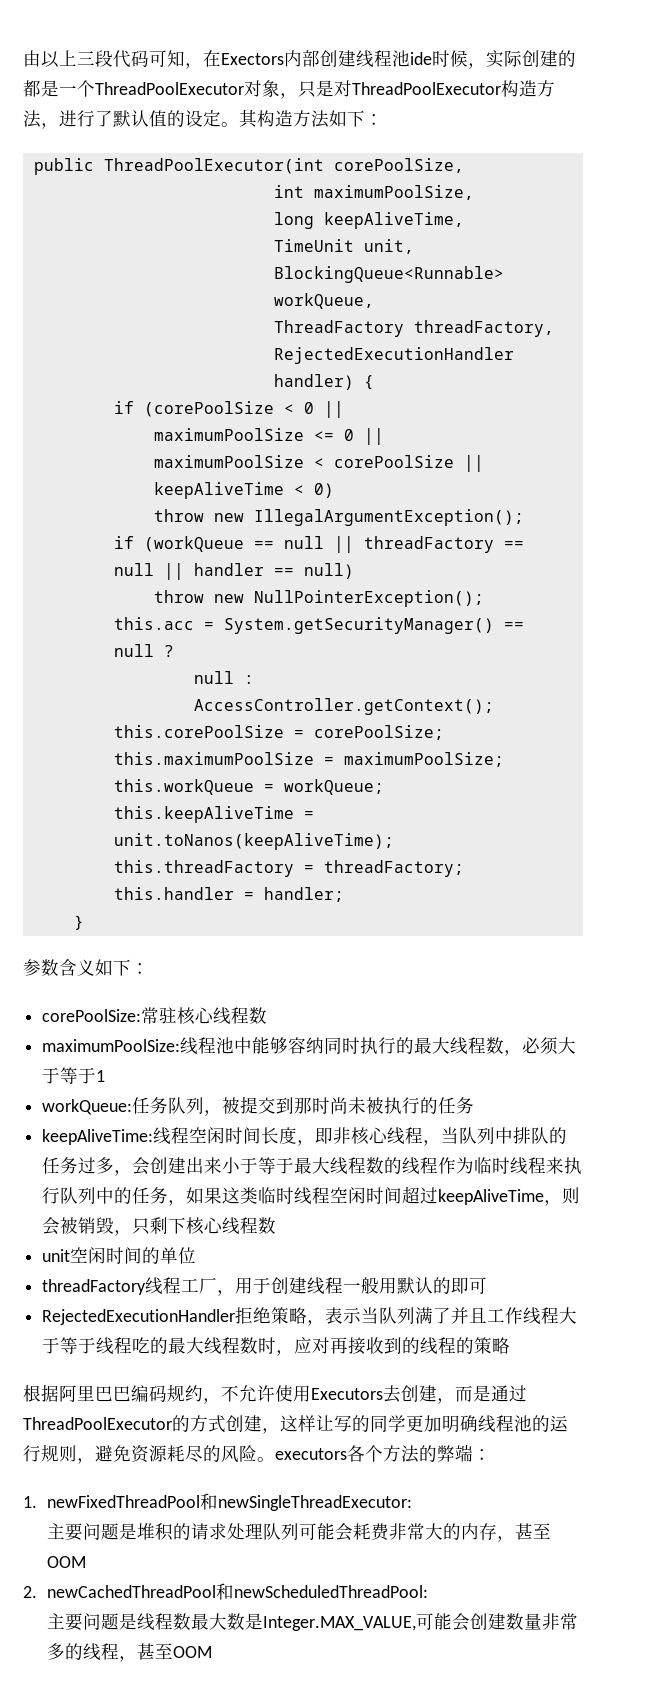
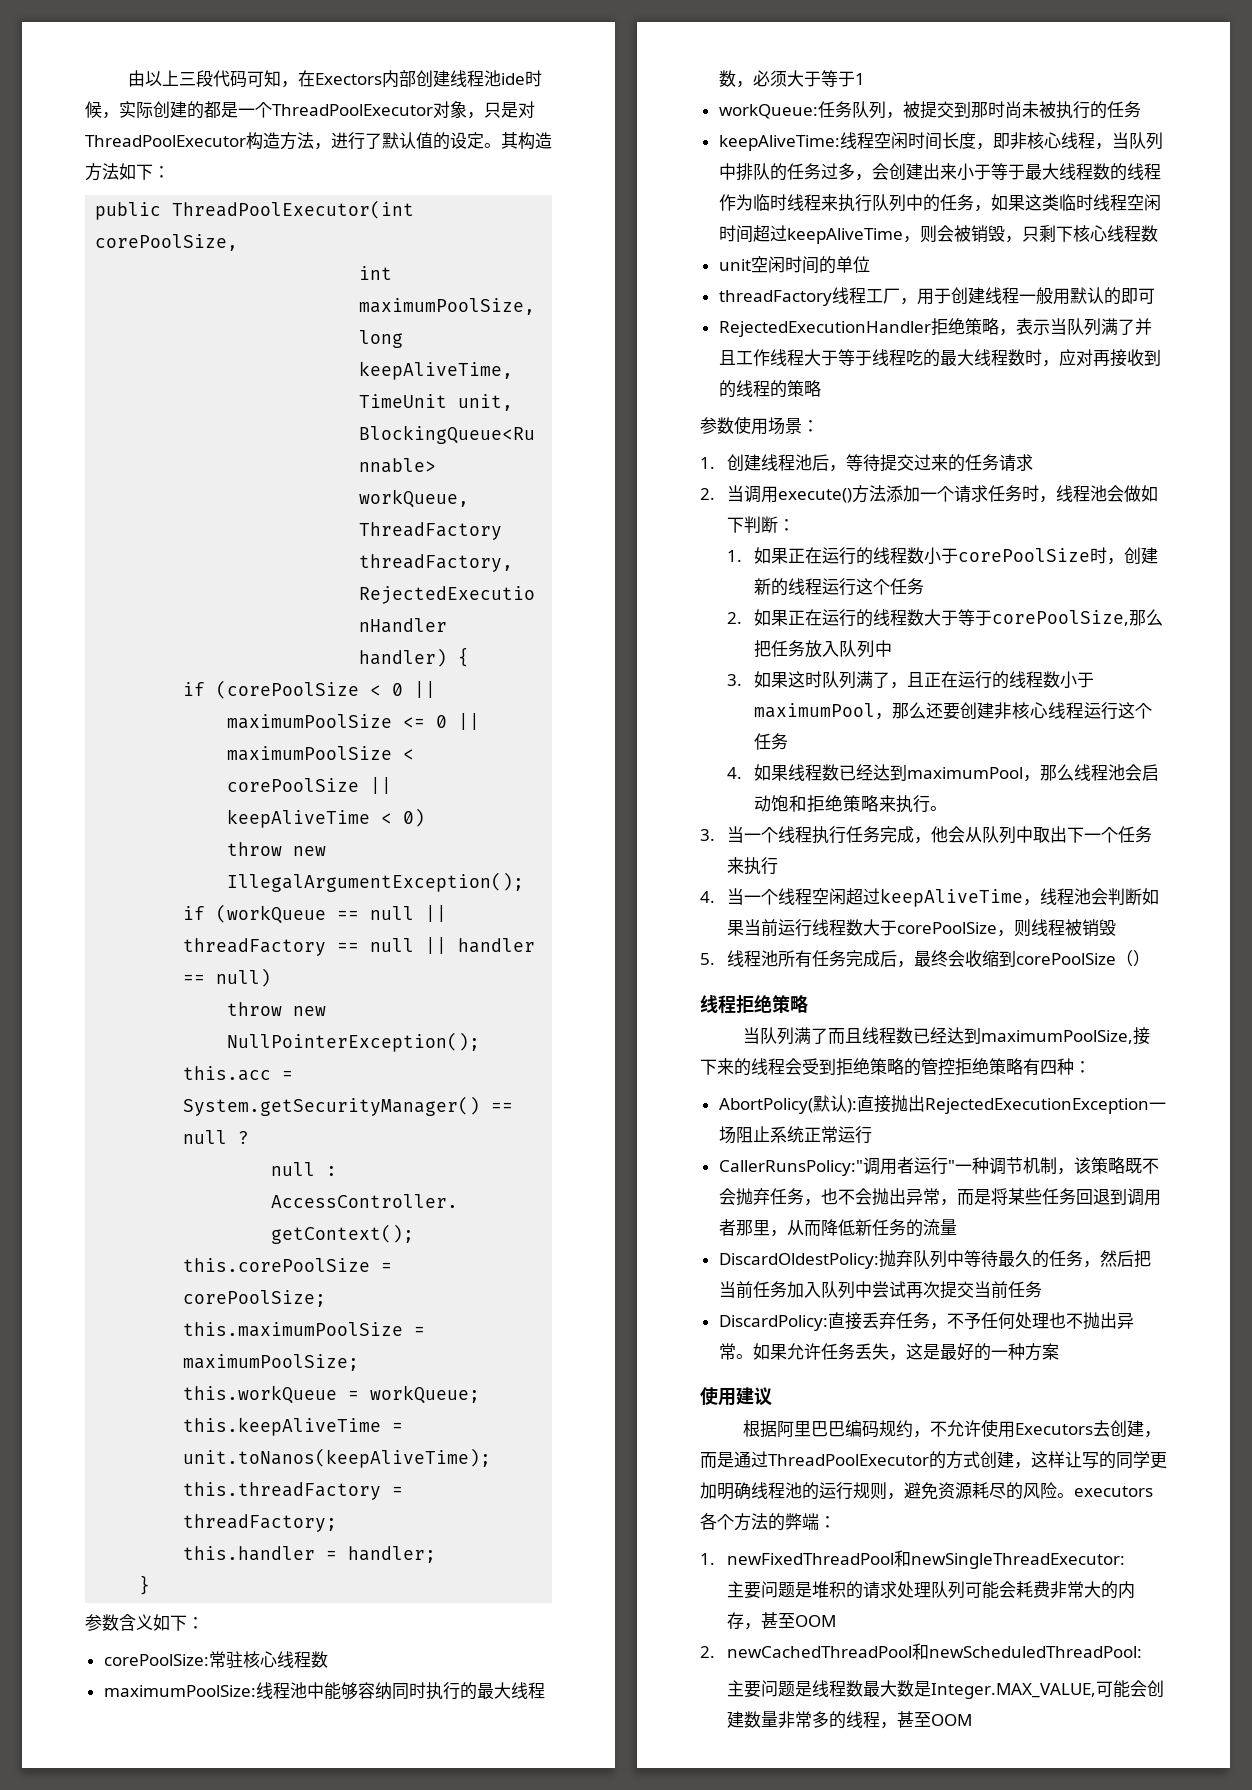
(511, 1345) none -> [700,416,819,435] [700,454,1033,472] [700,485,1158,503] [726,516,795,533] [726,547,1158,565] [753,578,924,596] [726,609,1163,627] [753,640,892,658] [726,671,1094,689] [753,702,1152,720] [753,733,788,750] [726,764,1159,782] [753,795,947,813] [700,826,1152,844] [726,857,778,875] [700,888,1159,907] [726,919,1116,937] [700,950,1150,968] [700,994,808,1014] [743,1027,1151,1045] [700,1058,1091,1076] [718,1095,1166,1114] [718,1126,872,1144] [718,1157,1159,1176] [718,1188,1161,1206] [718,1219,957,1237] [718,1250,1151,1269] [718,1281,1042,1299] [718,1312,1134,1331] [718,1343,1059,1361] [700,1387,772,1406] // 参数使用场景： // 1.创建线程池后，等待提交过来的任务请求 // 2.当调用execute()方法添加一个请求任务时，线程池会做如下判断： // 1.如果正在运行的线程数小于corePoolSize时，创建新的线程运行这个任务 // 2.如果正在运行的线程数大于等于corePoolSize,那么把任务放入队列中 // 3.如果这时队列满了，且正在运行的线程数小于maximumPool，那么还要创建非核心线程运行这个任务 // 4.如果线程数已经达到maximumPool，那么线程池会启动饱和拒绝策略来执行。 // 3.当一个线程执行任务完成，他会从队列中取出下一个任务来执行 // 4.当一个线程空闲超过keepAliveTime，线程池会判断如果当前运行线程数大于corePoolSize，则线程被销毁 // 5.线程池所有任务完成后，最终会收缩到corePoolSize（） // 线程拒绝策略 // 当队列满了而且线程数已经达到maximumPoolSize,接下来的线程会受到拒绝策略的管控拒绝策略有四种： // AbortPolicy(默认):直接抛出RejectedExecutionException一场阻止系统正常运行 // CallerRunsPolicy:"调用者运行"一种调节机制，该策略既不会抛弃任务，也不会抛出异常，而是将某些任务回退到调用者那里，从而降低新任务的流量 // DiscardOldestPolicy:抛弃队列中等待最久的任务，然后把当前任务加入队列中尝试再次提交当前任务 // DiscardPolicy:直接丢弃任务，不予任何处理也不抛出异常。如果允许任务丢失，这是最好的一种方案 // 使用建议

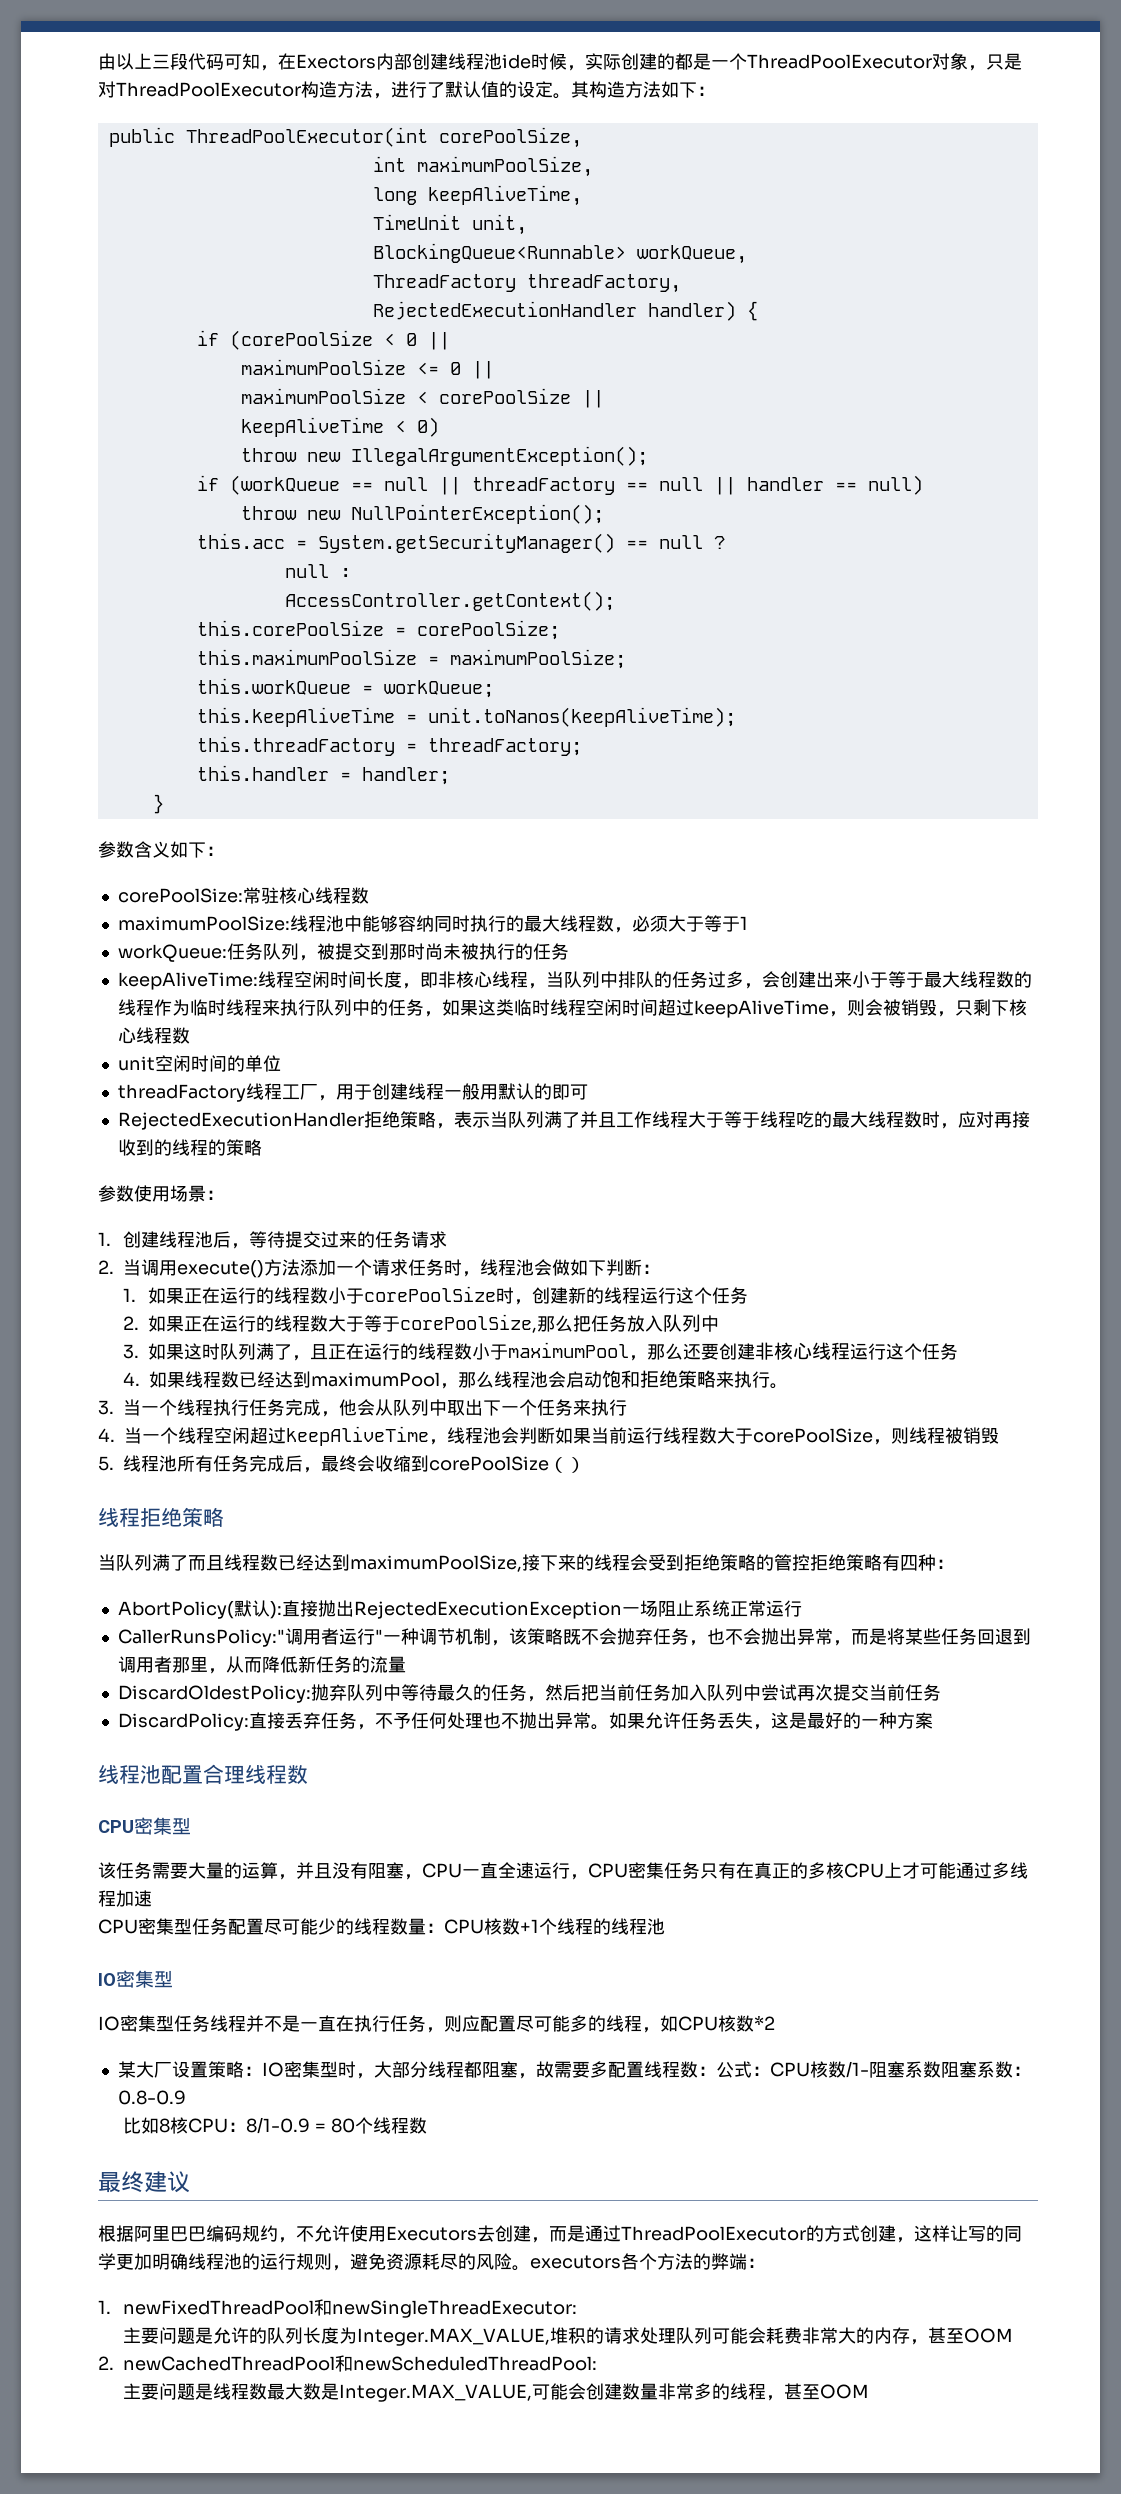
[700,1387,736,1406] 使用 -> [98,1764,308,1784] [98,1817,191,1835] [98,1862,1028,1880] [98,1890,152,1907] [98,1918,665,1935] [98,1970,173,1988] [98,2015,775,2033] [117,2061,1031,2079] [117,2090,186,2105] [123,2117,427,2134] [98,2171,144,2193] 线程池配置合理线程数 // CPU密集型 // 该任务需要大量的运算，并且没有阻塞，CPU一直全速运行，CPU密集任务只有在真正的多核CPU上才可能通过多线程加速 // CPU密集型任务配置尽可能少的线程数量：CPU核数+1个线程的线程池 // IO密集型 // IO密集型任务线程并不是一直在执行任务，则应配置尽可能多的线程，如CPU核数*2 // 某大厂设置策略：IO密集型时，大部分线程都阻塞，故需要多配置线程数：公式：CPU核数/1-阻塞系数阻塞系数：0.8-0.9 // 比如8核CPU：8/1-0.9 = 80个线程数 // 最终
(812, 1590) none -> [213,2327,551,2346] 允许的队列长度为Integer.MAX_VALUE,

